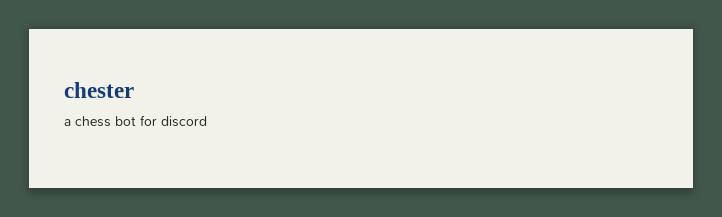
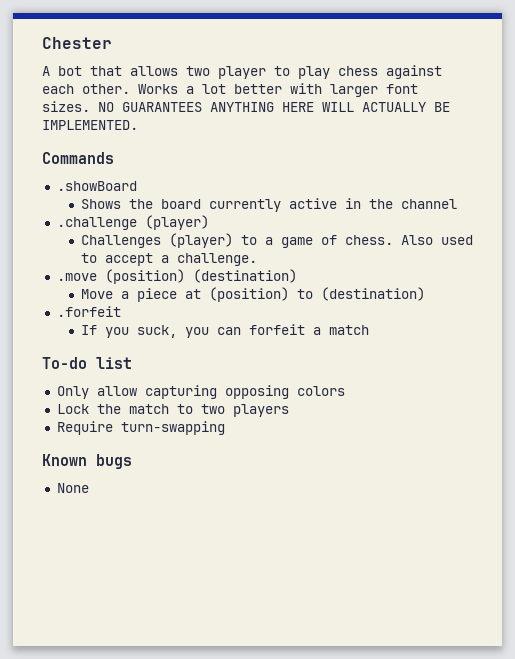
[64,82,134,98] [64,115,207,127] chester // a chess bot for discord -> [42,37,112,49] [42,65,442,79] [42,83,418,97] [42,101,450,112] [42,120,138,130] [42,152,114,164] [56,181,137,191] [80,198,457,212] [56,215,209,230] [80,233,473,248] [80,253,257,266] [56,269,297,284] [80,287,425,302] [56,306,121,317] [80,324,369,338] [42,357,132,369] [56,385,345,399] [56,404,289,417] [56,421,225,435] [42,454,132,469] [56,483,89,493] Chester // A bot that allows two player to play chess against each other. Works a lot better with larger font sizes. NO GUARANTEES ANYTHING HERE WILL ACTUALLY BE IMPLEMENTED. // Commands // .showBoard // Shows the board currently active in the channel // .challenge (player) // Challenges (player) to a game of chess. Also used to accept a challenge. // .move (position) (destination) // Move a piece at (position) to (destination) // .forfeit // If you suck, you can forfeit a match // To-do list // Only allow capturing opposing colors // Lock the match to two players // Require turn-swapping // Known bugs // None

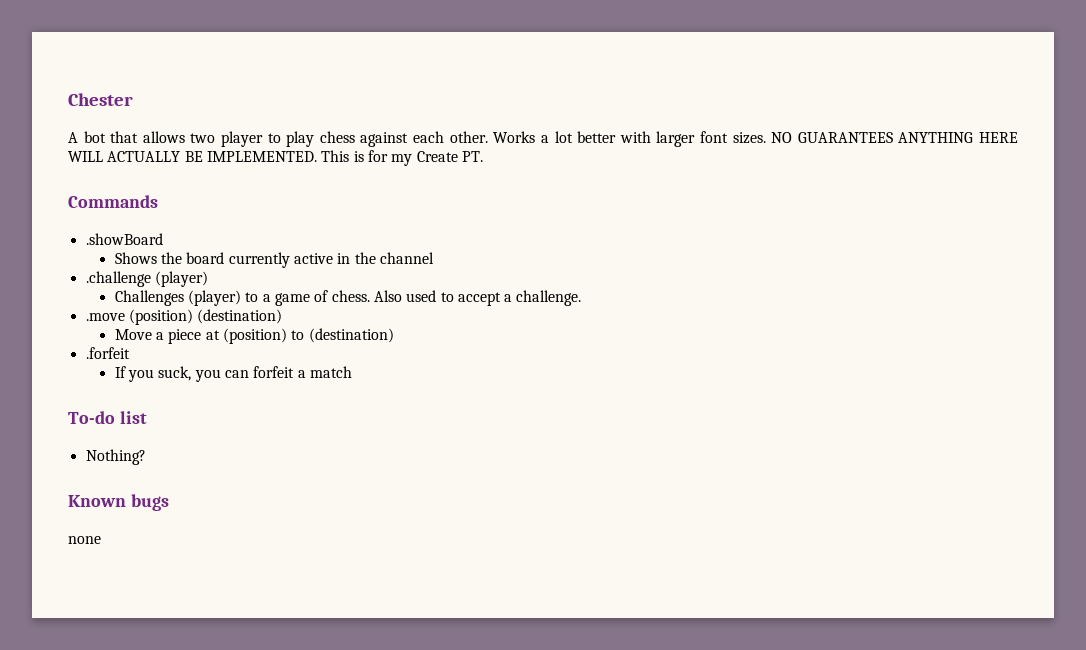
(138, 125) none -> [321,150,483,166] This is for my Create PT.
[56,385,345,399] [56,404,289,417] [56,421,225,435] Only allow capturing opposing colors // Lock the match to two players // Require turn-swapping -> [85,449,146,465] Nothing?
[56,483,89,493] // None -> [68,536,101,544] // none

